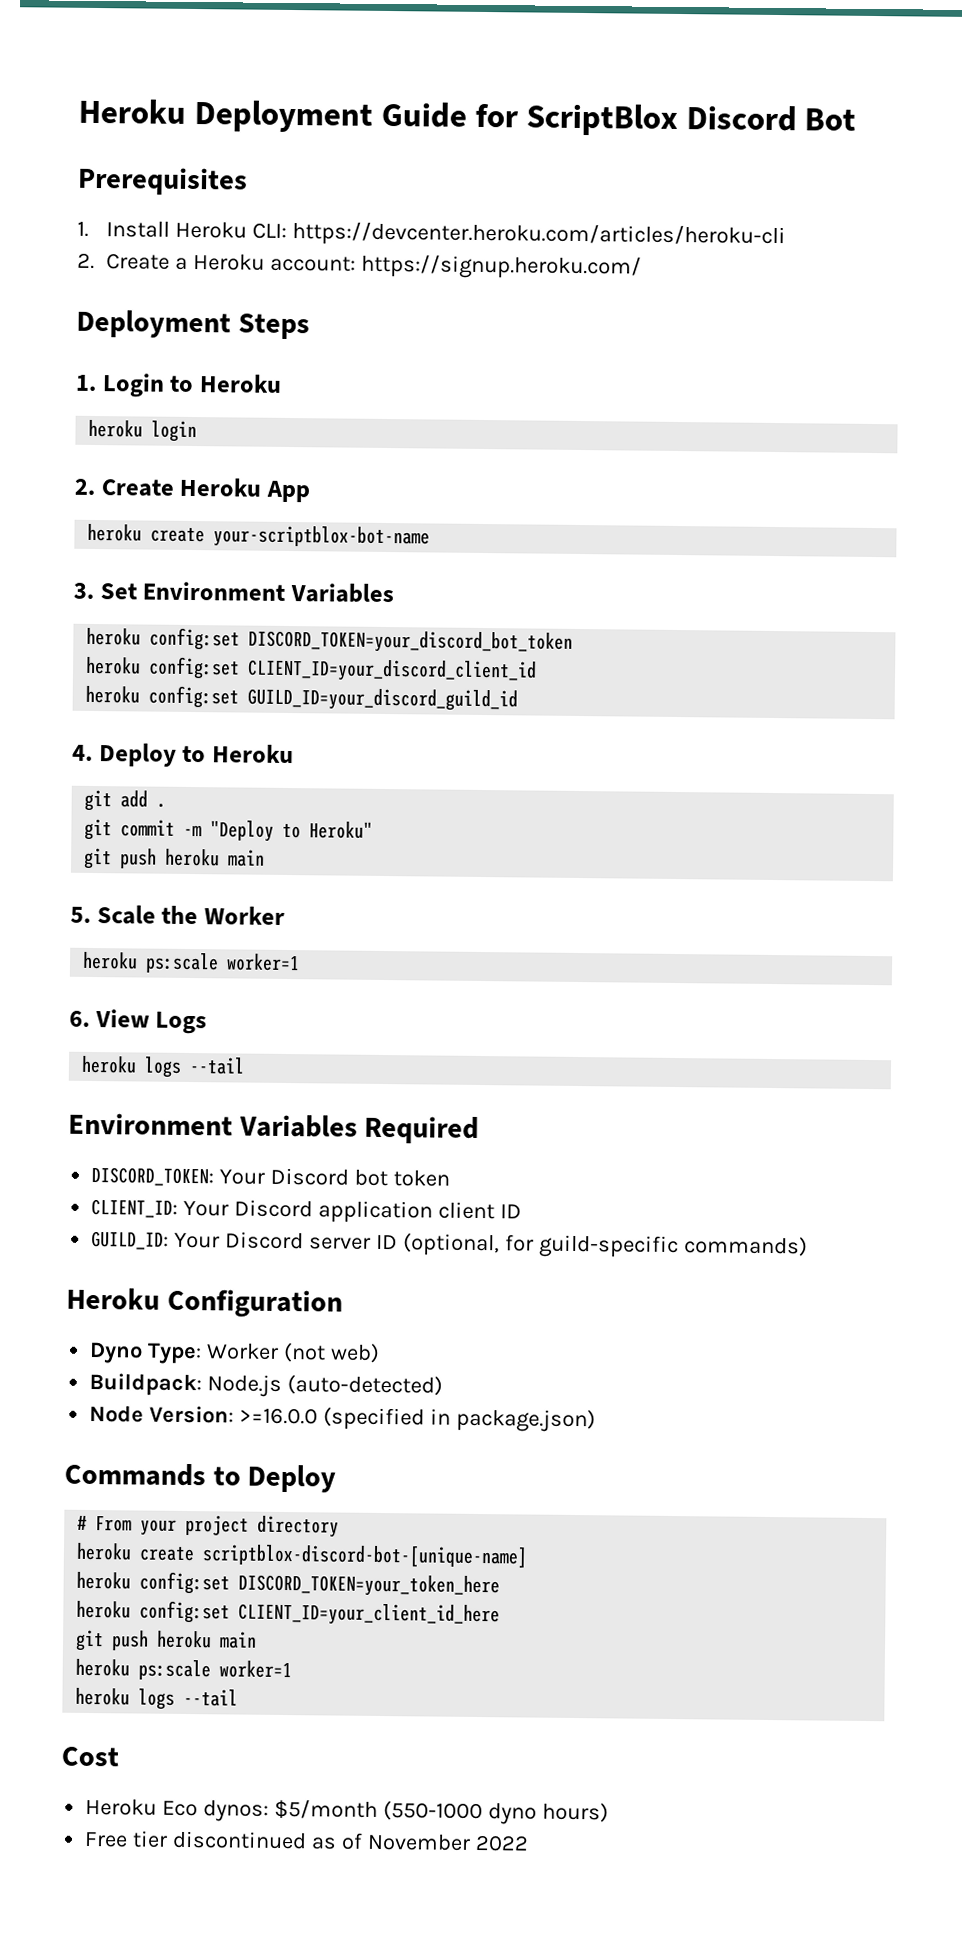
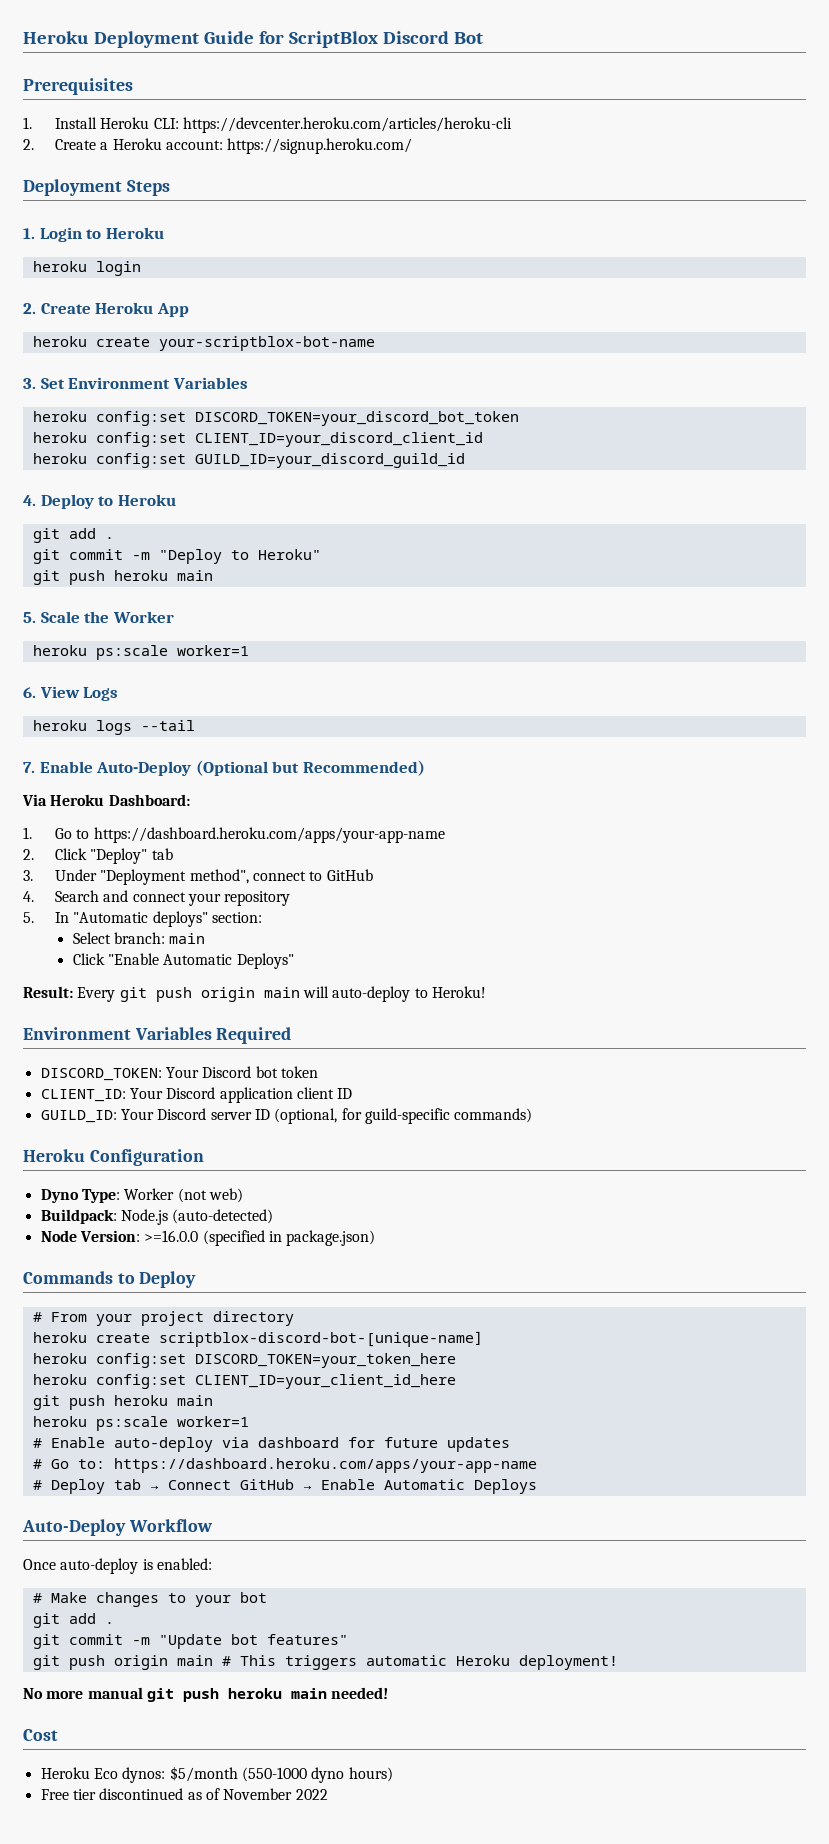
(246, 1066) none -> [23,760,425,776] [22,794,190,806] [23,827,445,843] [23,848,173,864] [23,869,373,885] [23,890,291,906] [23,911,262,927] [72,932,206,944] [72,953,294,969] [23,986,486,1002] // 7. Enable Auto-Deploy (Optional but Recommended) // Via Heroku Dashboard: // 1. Go to https://dashboard.heroku.com/apps/your-app-name // 2. Click "Deploy" tab // 3. Under "Deployment method", connect to GitHub // 4. Search and connect your repository // 5. In "Automatic deploys" section: // Select branch: main // Click "Enable Automatic Deploys" // Result: Every git push origin main will auto-deploy to Heroku!
[75,1687,239,1710] heroku logs --tail -> [32,1437,510,1452] [32,1458,537,1473] [32,1479,537,1494] [22,1519,213,1536] [23,1558,212,1574] [32,1592,267,1607] [32,1613,114,1628] [32,1634,348,1649] [32,1655,618,1670] [23,1687,389,1702] # Enable auto-deploy via dashboard for future updates // # Go to: https://dashboard.heroku.com/apps/your-app-name // # Deploy tab → Connect GitHub → Enable Automatic Deploys // Auto-Deploy Workflow // Once auto-deploy is enabled: // # Make changes to your bot // git add . // git commit -m "Update bot features" // git push origin main # This triggers automatic Heroku deployment! // No more manual git push heroku main needed!

